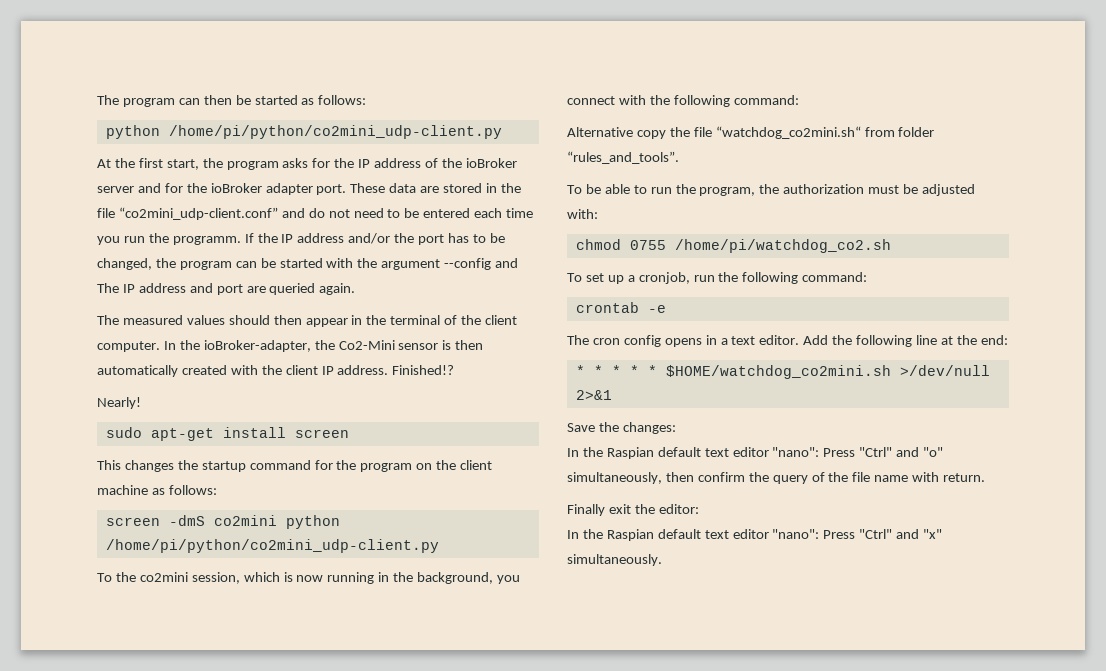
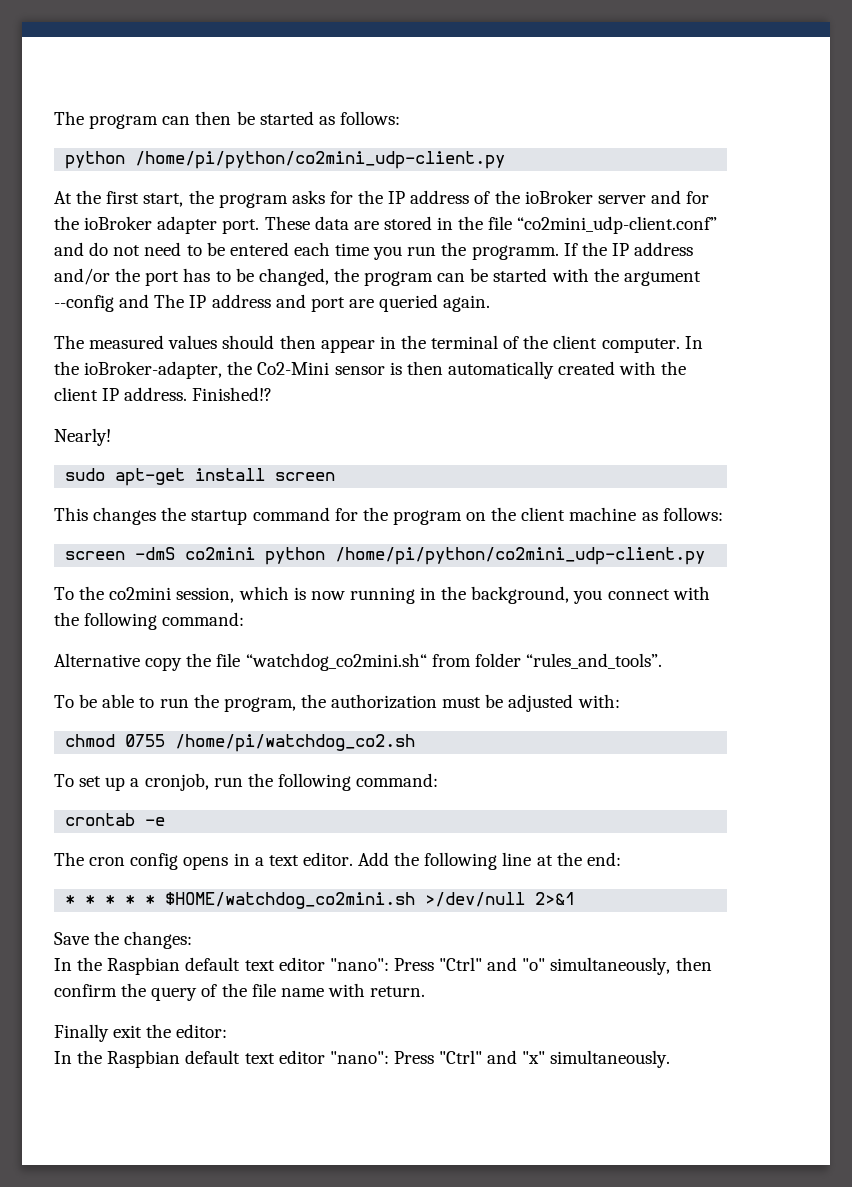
[606,447,654,459] Raspian -> [107,957,181,975] Raspbian
[606,529,654,541] Raspian -> [107,1050,181,1068] Raspbian

